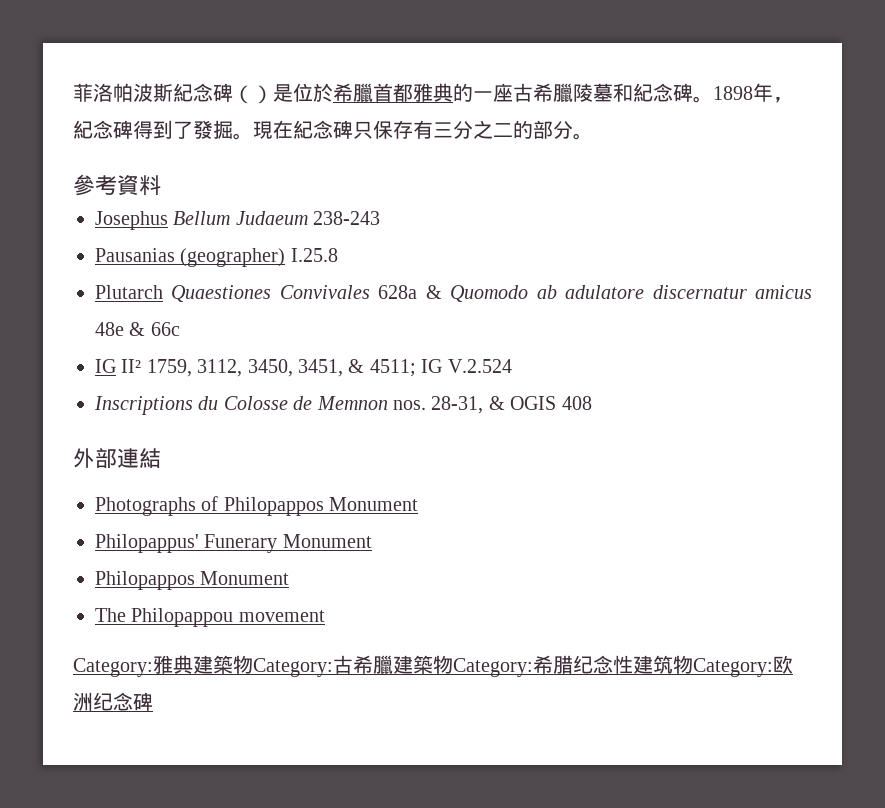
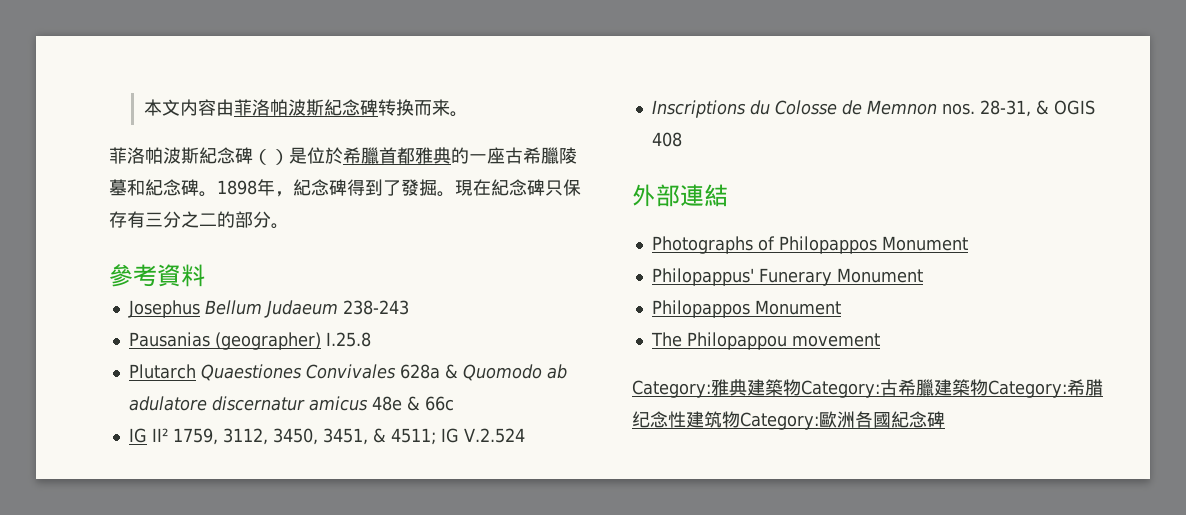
(73, 92) none -> [143,99,468,117] 本文内容由菲洛帕波斯紀念碑转换而来。 //
[773,655,793,674] [73,692,113,711] 欧洲纪 -> [818,411,909,428] 歐洲各國紀

